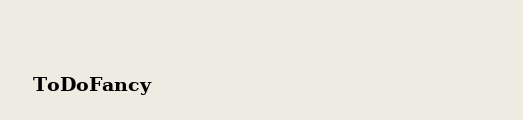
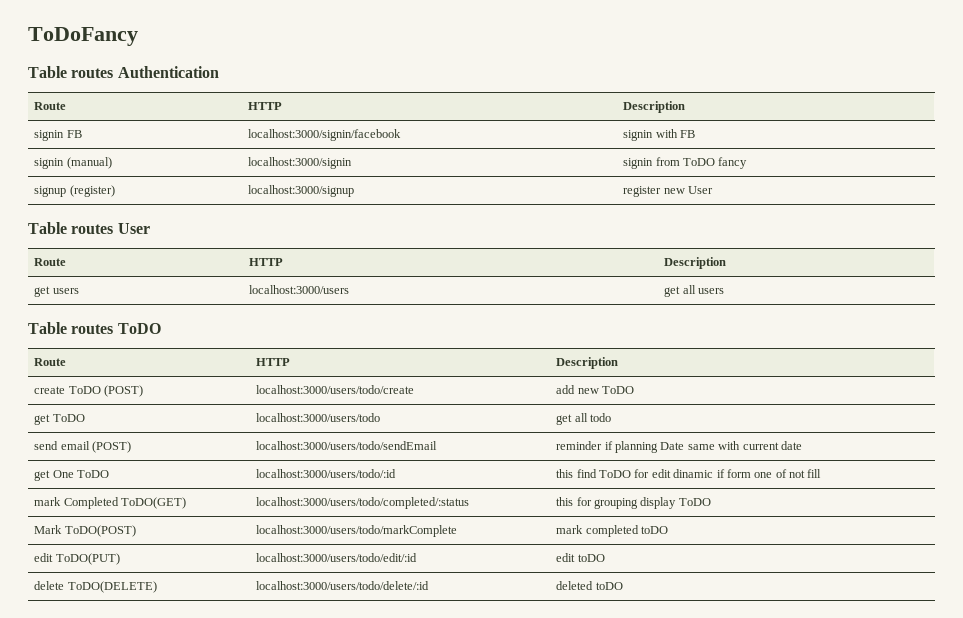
(152, 86) none -> [28,66,219,78] [34,102,67,110] [248,102,283,110] [623,101,686,113] [34,130,82,141] [248,129,402,141] [623,129,696,141] [34,157,112,169] [248,157,353,169] [623,157,748,169] [34,185,115,197] [248,185,355,197] [623,186,714,197] [28,222,150,234] [34,258,67,266] [249,258,284,266] [664,257,727,269] [34,286,79,297] [249,285,350,294] [664,285,725,297] [28,322,161,334] [34,358,67,366] [256,358,291,366] [556,357,619,369] [34,385,144,397] [256,385,415,394] [556,385,635,394] [34,414,85,425] [256,413,381,422] [556,413,612,425] [34,441,132,453] [256,441,438,450] [556,441,802,453] [34,470,110,481] [256,469,397,478] [556,469,822,478] [34,497,187,509] [256,497,470,509] [556,497,711,509] [34,525,136,537] [256,525,458,537] [556,525,669,537] [34,553,120,565] [256,553,418,562] [556,553,605,562] [34,581,157,593] [256,581,430,590] [556,581,623,590] // Table routes Authentication // Route | HTTP | Description // signin FB | localhost:3000/signin/facebook | signin with FB // signin (manual) | localhost:3000/signin | signin from ToDO fancy // signup (register) | localhost:3000/signup | register new User // Table routes User // Route | HTTP | Description // get users | localhost:3000/users | get all users // Table routes ToDO // Route | HTTP | Description // create ToDO (POST) | localhost:3000/users/todo/create | add new ToDO // get ToDO | localhost:3000/users/todo | get all todo // send email (POST) | localhost:3000/users/todo/sendEmail | reminder if planning Date same with current date // get One ToDO | localhost:3000/users/todo/:id | this find ToDO for edit dinamic if form one of not fill // mark Completed ToDO(GET) | localhost:3000/users/todo/completed/:status | this for grouping display ToDO // Mark ToDO(POST) | localhost:3000/users/todo/markComplete | mark completed toDO // edit ToDO(PUT) | localhost:3000/users/todo/edit/:id | edit toDO // delete ToDO(DELETE) | localhost:3000/users/todo/delete/:id | deleted toDO

